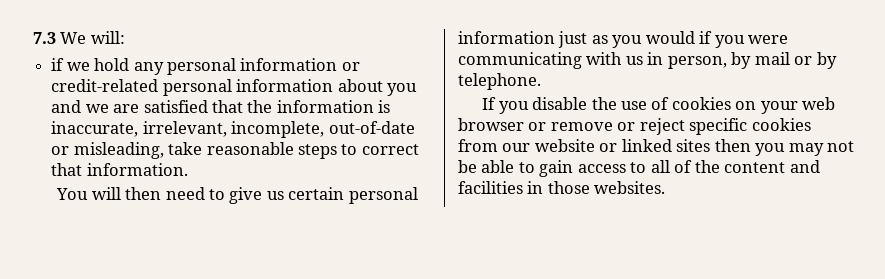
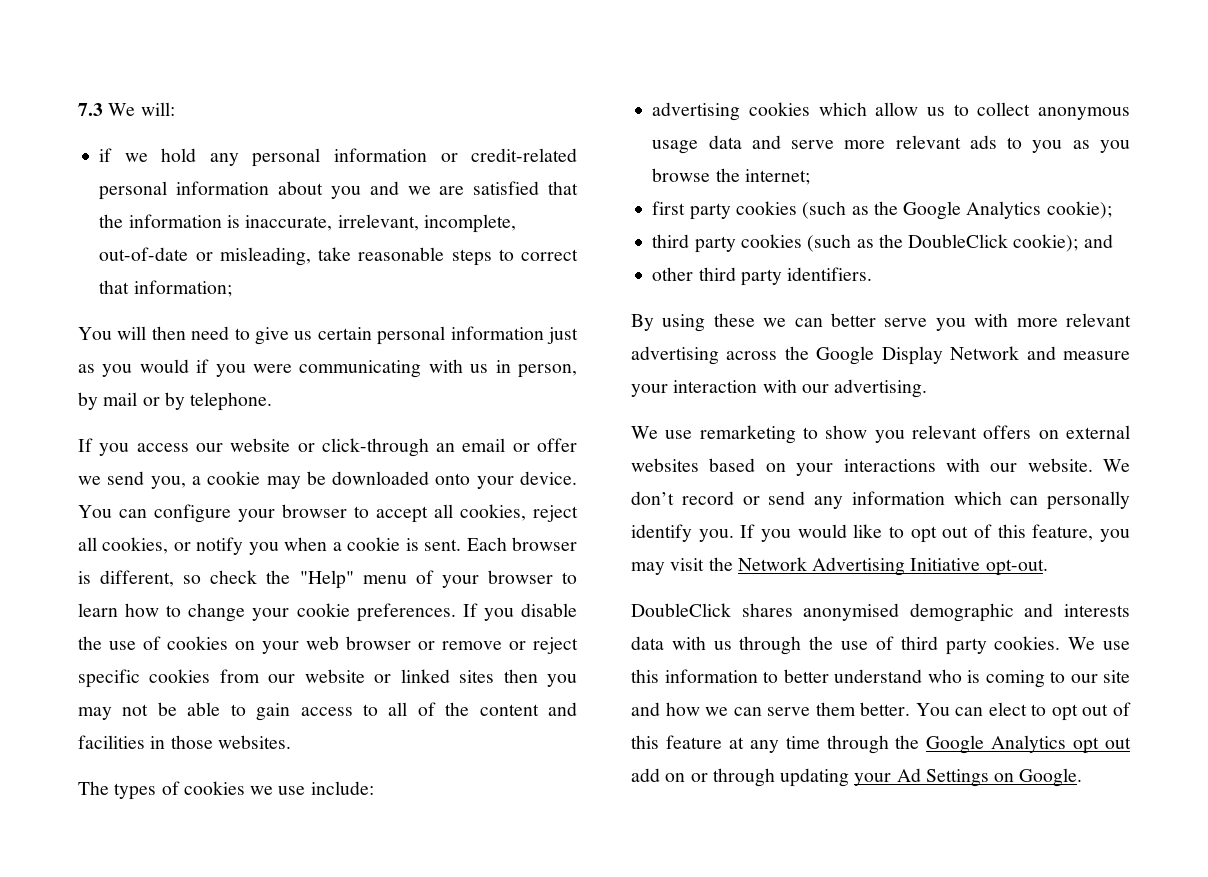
[86,163,188,176] information. -> [133,280,232,297] information;
(529, 107) none -> [136,438,578,457] [78,471,577,489] [78,504,578,523] [78,537,577,555] [78,570,578,589] [78,603,514,622] access our website or click-through an email or offer we send you, a cookie may be downloaded onto your device. You can configure your browser to accept all cookies, reject all cookies, or notify you when a cookie is sent. Each browser is different, so check the "Help" menu of your browser to learn how to change your cookie preferences. If you
(666, 187) none -> [78,781,374,800] [652,102,1130,121] [652,135,1130,154] [652,168,810,185] [652,201,1112,220] [652,234,1113,253] [652,267,873,286] [631,313,1131,332] [631,346,1130,365] [631,379,928,398] [631,425,1130,444] [631,458,1130,476] [631,491,1130,510] [631,524,1130,543] [631,557,1048,576] [631,603,1130,622] [631,636,1130,655] [631,669,1130,688] [631,702,1131,721] [631,735,1131,754] [631,768,1083,787] // The types of cookies we use include: // advertising cookies which allow us to collect anonymous usage data and serve more relevant ads to you as you browse the internet; // first party cookies (such as the Google Analytics cookie); // third party cookies (such as the DoubleClick cookie); and // other third party identifiers. // By using these we can better serve you with more relevant advertising across the Google Display Network and measure your interaction with our advertising. // We use remarketing to show you relevant offers on external websites based on your interactions with our website. We don’t record or send any information which can personally identify you. If you would like to opt out of this feature, you may visit the Network Advertising Initiative opt-out. // DoubleClick shares anonymised demographic and interests data with us through the use of third party cookies. We use this information to better understand who is coming to our site and how we can serve them better. You can elect to opt out of this feature at any time through the Google Analytics opt out add on or through updating your Ad Settings on Google.

